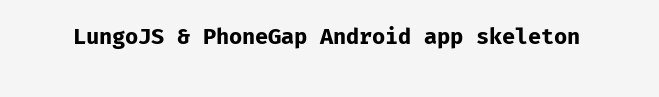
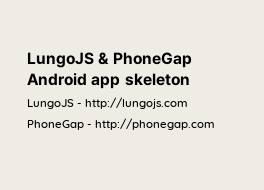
(580, 35) none -> [27,97,189,109] [27,118,216,130] // LungoJS - http://lungojs.com // PhoneGap - http://phonegap.com

